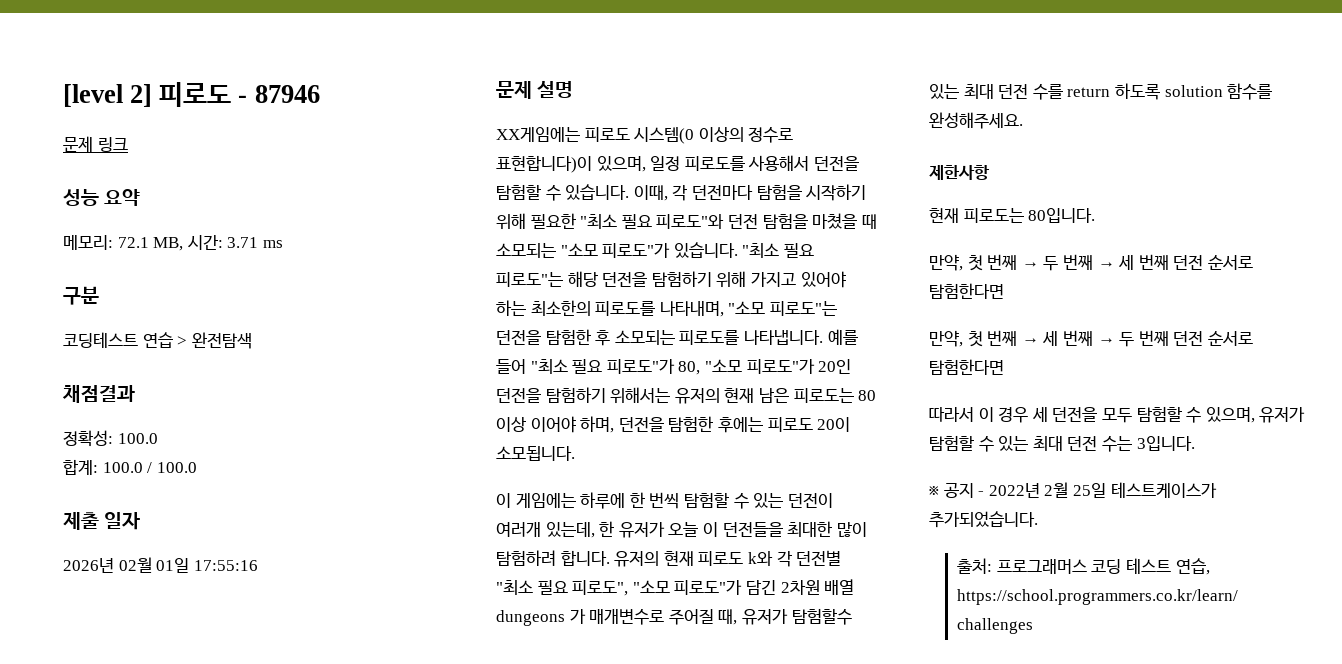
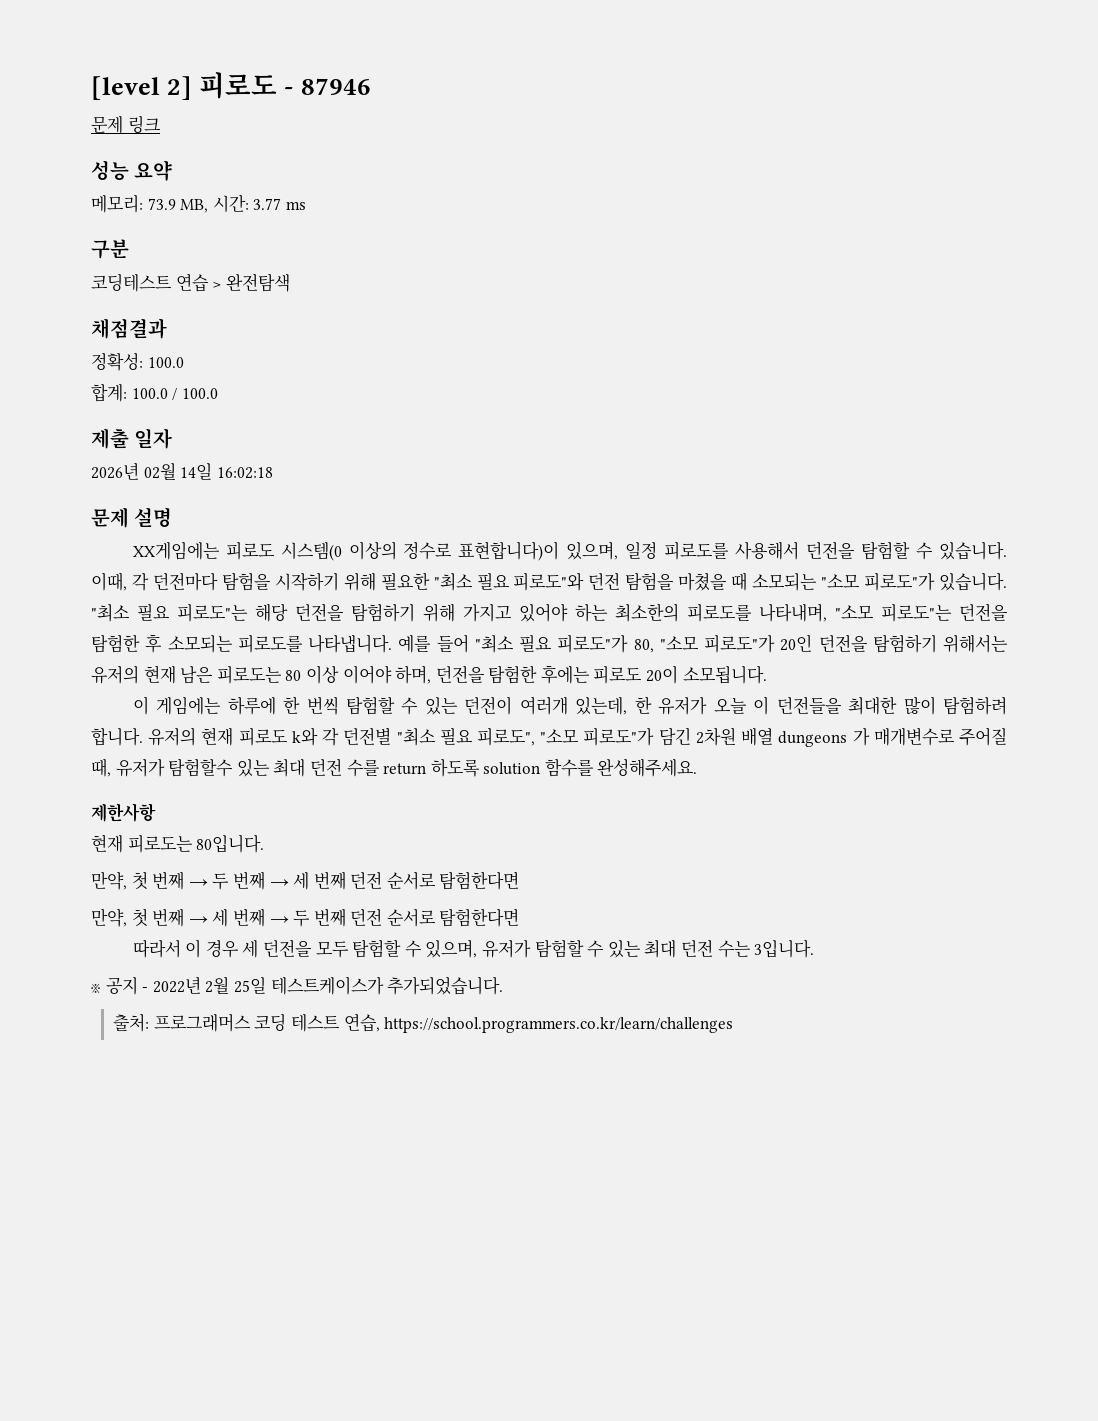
[117,237,149,248] 72.1 -> [147,198,176,210] 73.9
[227,237,259,248] 3.71 -> [253,198,282,210] 3.77
[156,558,258,573] 01일 17:55:16 -> [180,463,273,480] 14일 16:02:18

